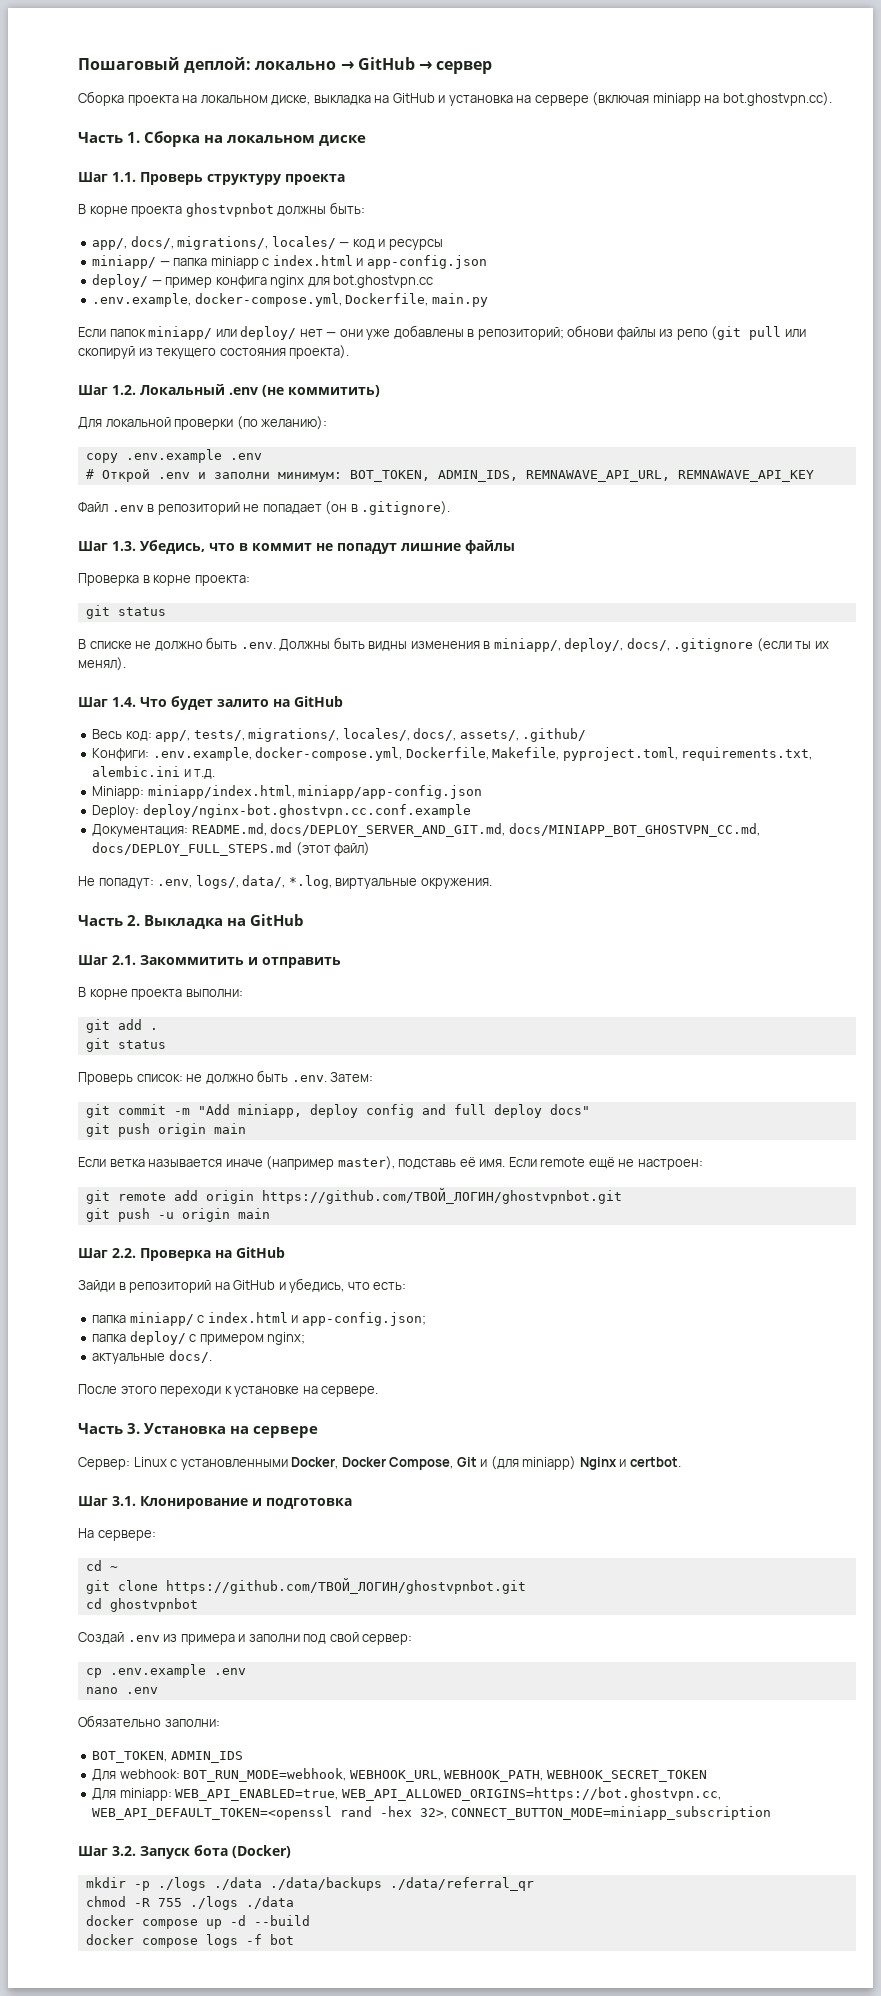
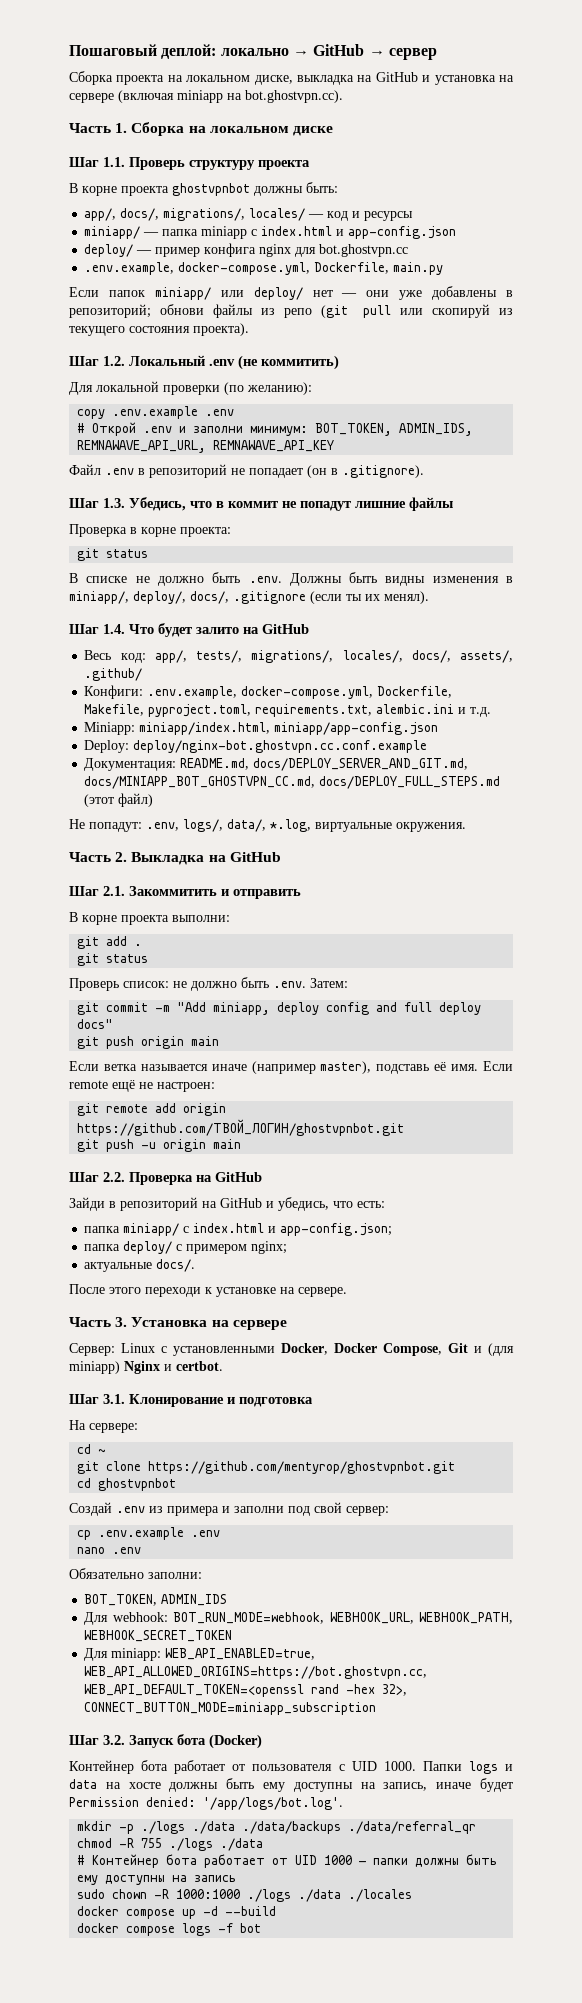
[165,1578,526,1594] https://github.com/ТВОЙ_ЛОГИН/ghostvpnbot.git -> [148,1461,456,1474] https://github.com/mentyrop/ghostvpnbot.git
(291, 1851) none -> [69,1760,514,1774] [69,1778,513,1792] [69,1797,343,1810] // Контейнер бота работает от пользователя с UID 1000. Папки logs и data на хосте должны быть ему доступны на запись, иначе будет Permission denied: '/app/logs/bot.log'.
(294, 1902) none -> [77,1854,498,1868] [77,1875,237,1885] [77,1889,413,1902] // # Контейнер бота работает от UID 1000 — папки должны быть ему доступны на запись // sudo chown -R 1000:1000 ./logs ./data ./locales

